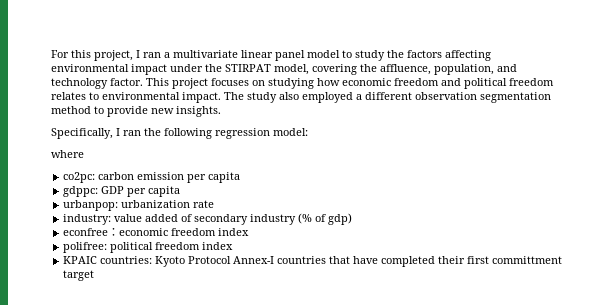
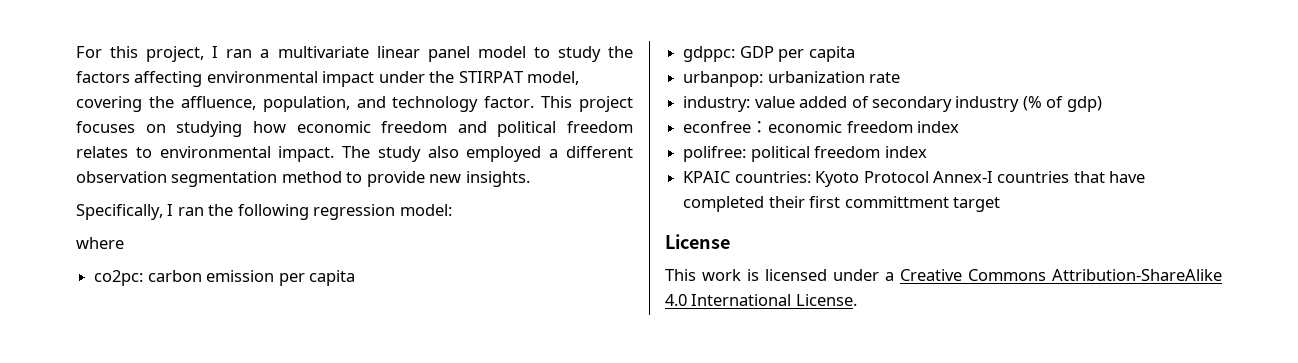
(95, 275) none -> [665,234,730,249] [665,269,1222,281] [665,294,857,306] // License // This work is licensed under a Creative Commons Attribution-ShareAlike 4.0 International License.

